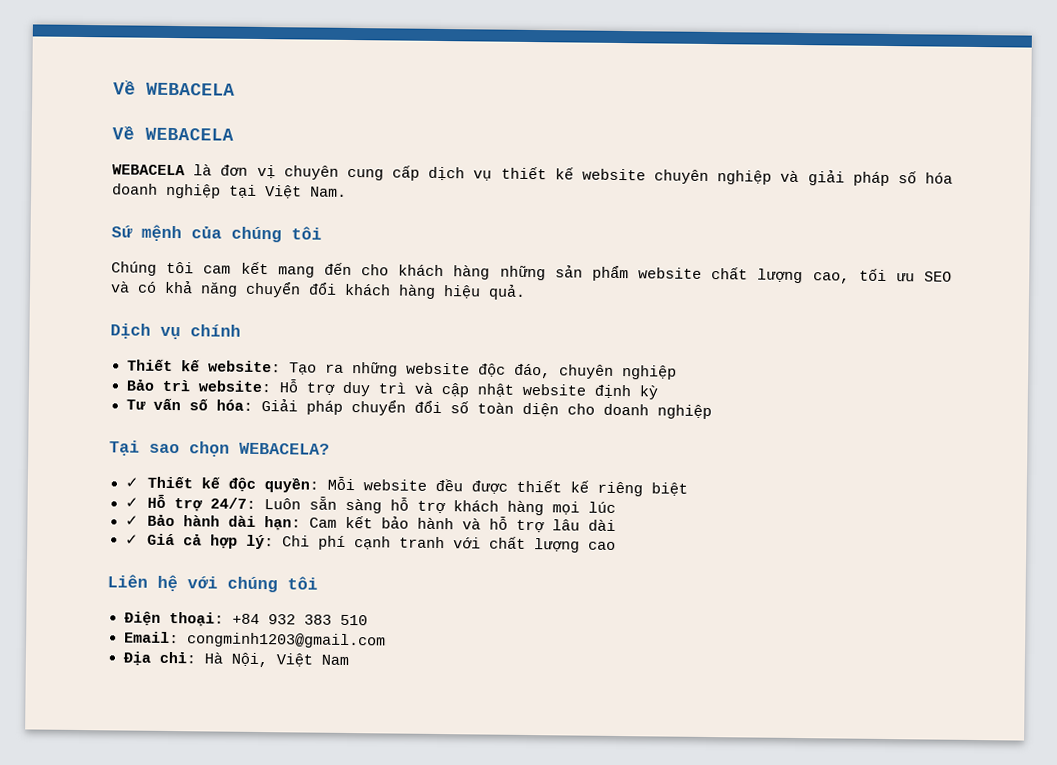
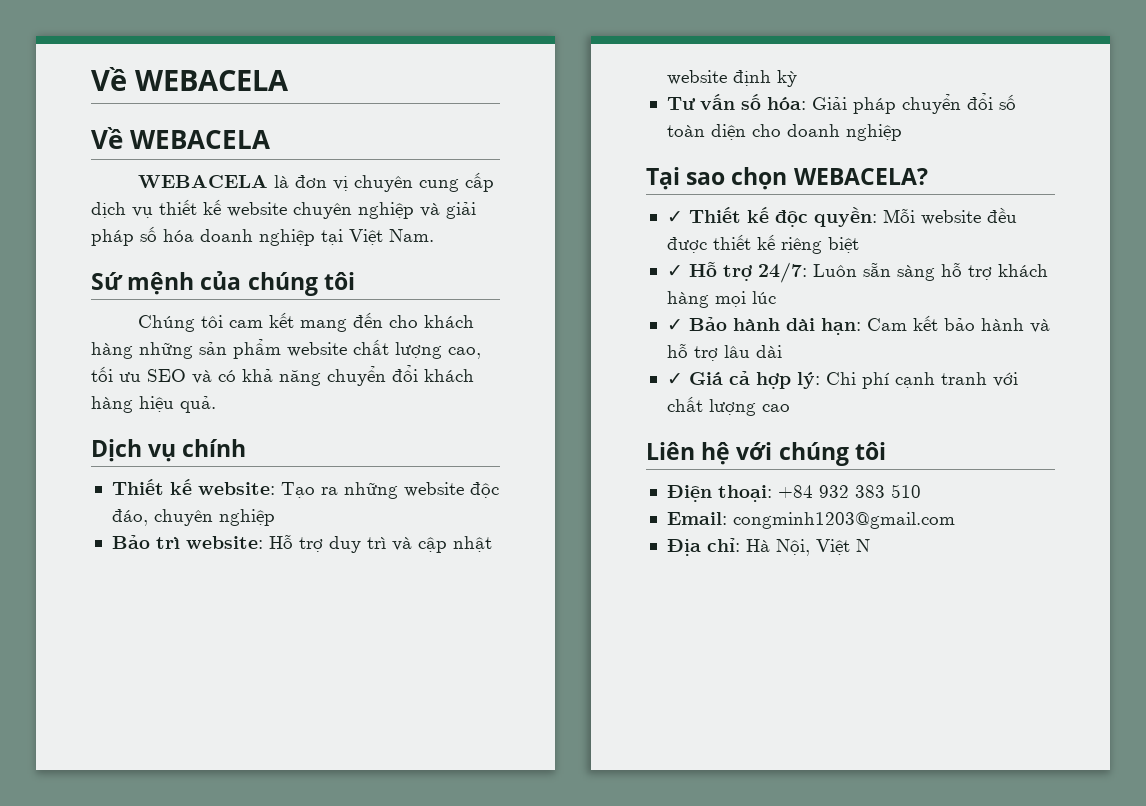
[320,654,349,666] Nam -> [855,539,870,552] N

